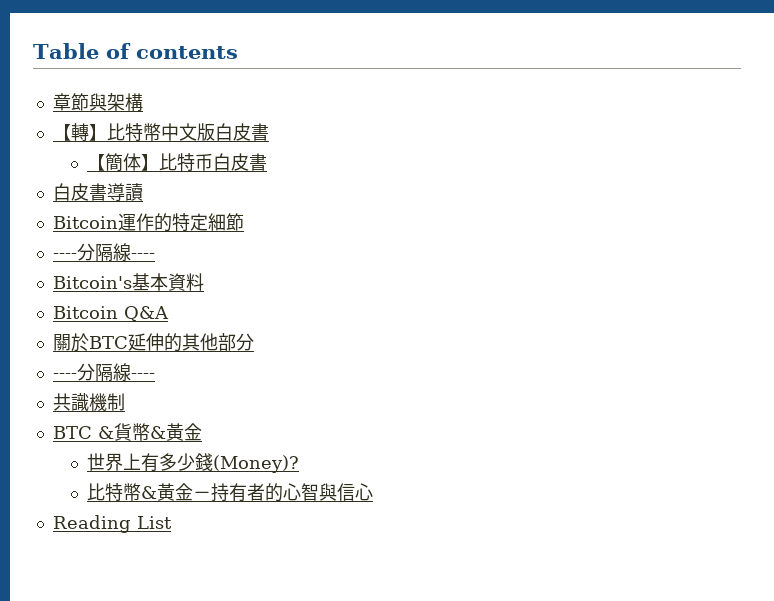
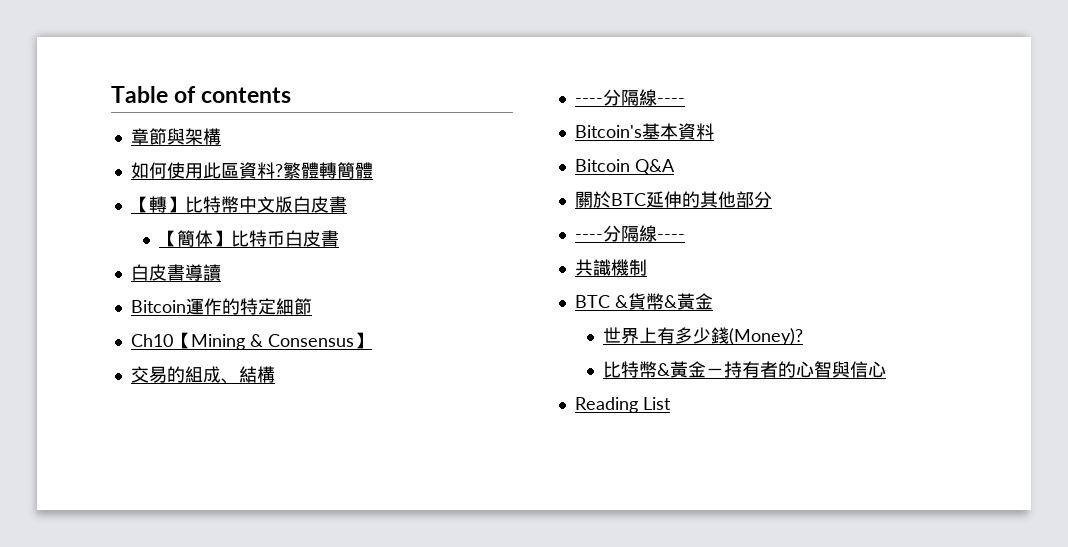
(143, 102) none -> [130,162,373,179] // 如何使用此區資料?繁體轉簡體
(244, 222) none -> [130,332,372,350] [130,366,275,384] // Ch10【Mining & Consensus】 // 交易的組成、結構

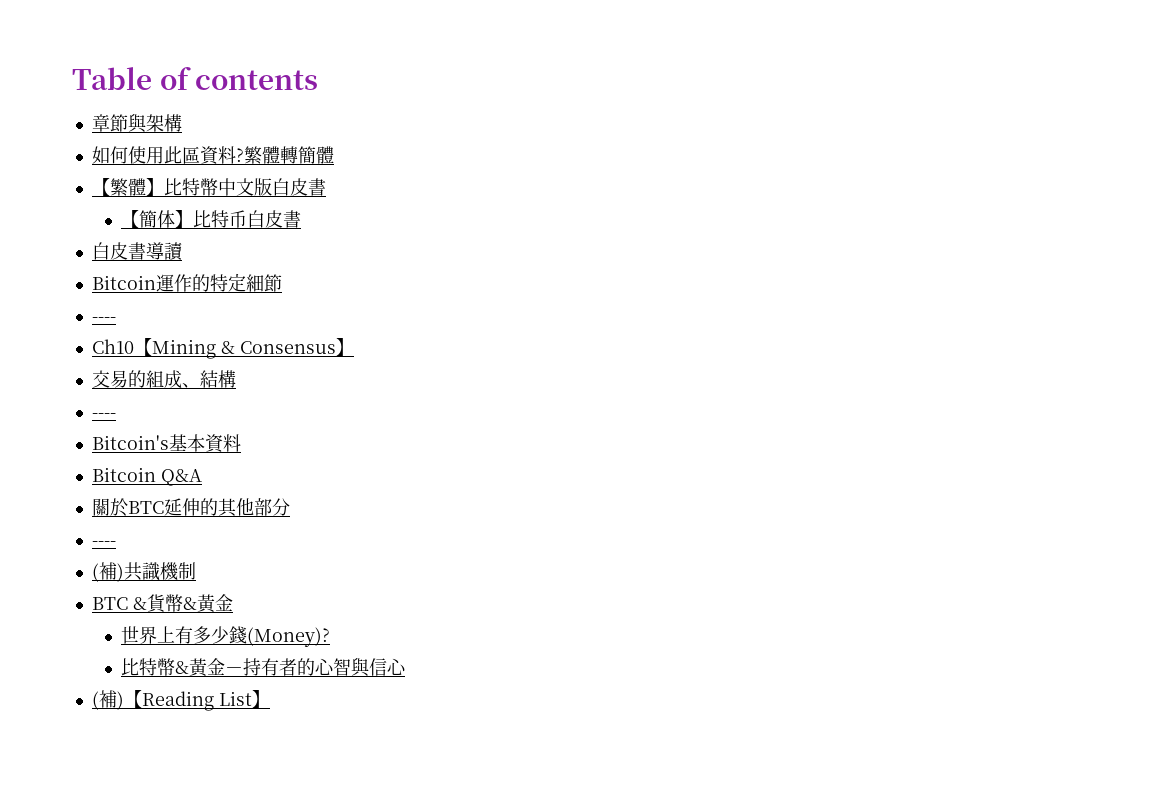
[148,196,167,213] 轉 -> [109,178,146,196] 繁體
(312, 306) none -> [91,317,116,322] // ----
[602,89,685,106] 分隔線---- -> (116, 415) none
[602,225,685,242] 分隔線---- // -> [91,562,124,582] // (補)
(887, 369) none -> [91,690,142,710] (補)【
(671, 403) none -> [251,690,270,708] 】

